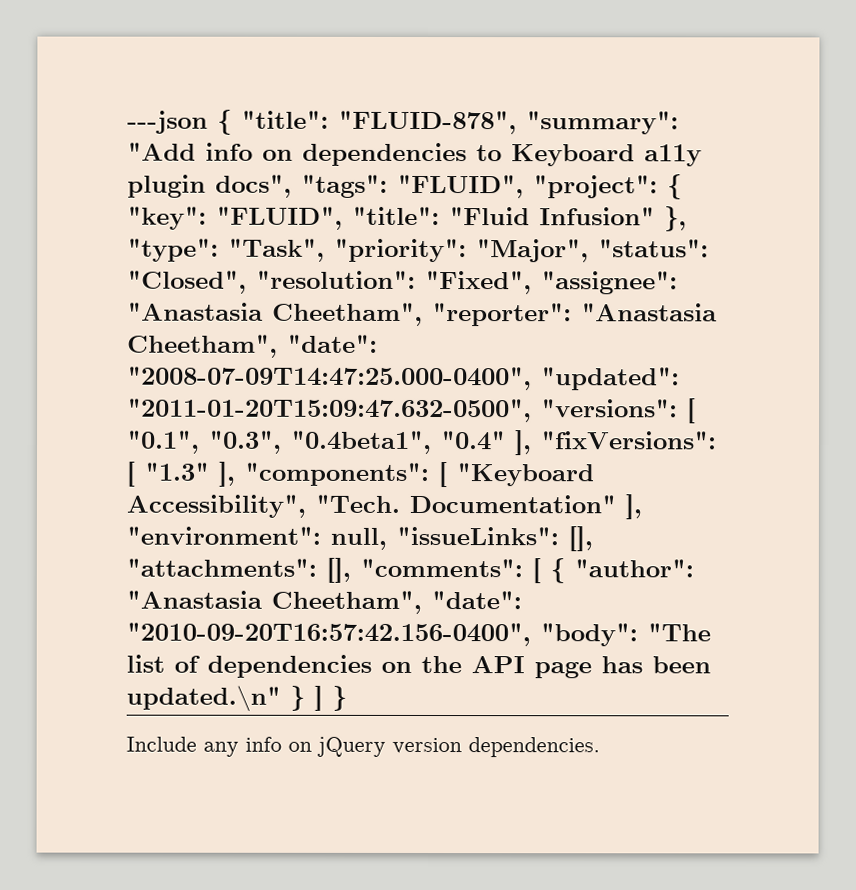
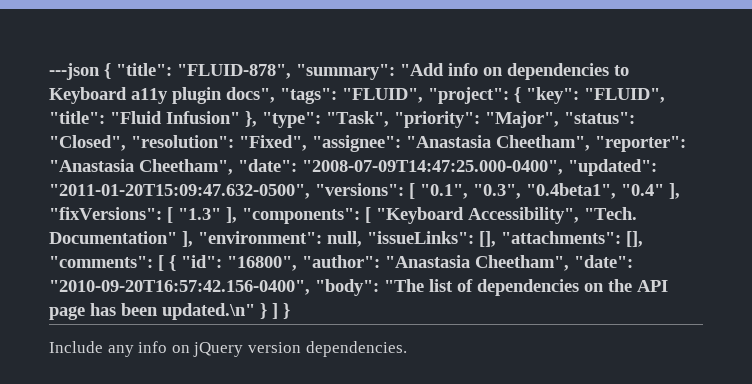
(565, 571) none -> [181,255,297,271] "id": "16800",

